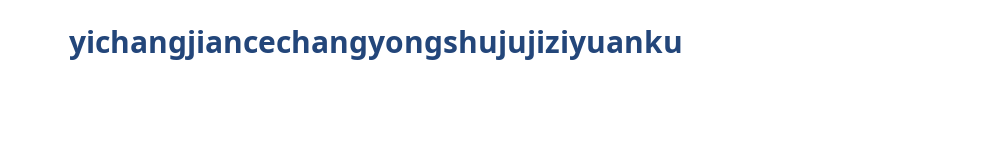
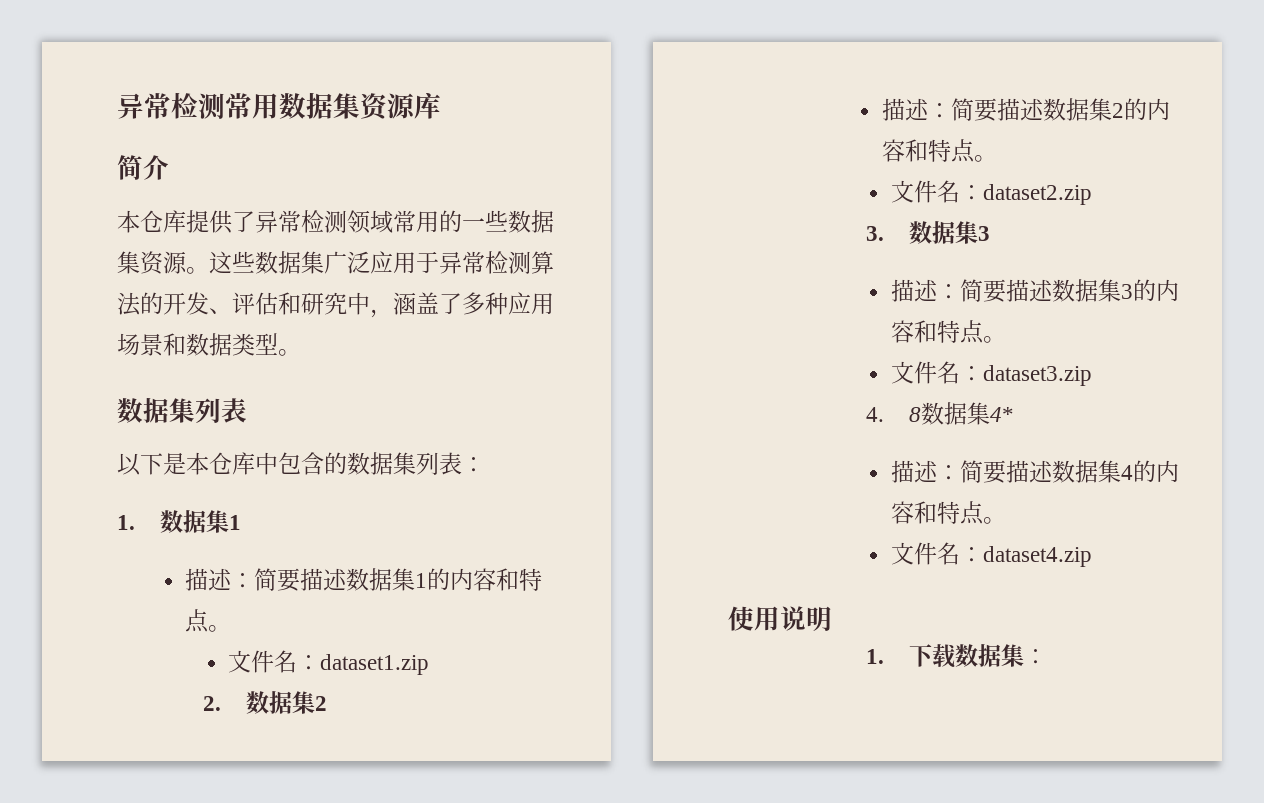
[69,30,683,60] yichangjiancechangyongshujujiziyuanku -> [117,92,441,121] [117,155,169,180] [117,210,554,234] [117,251,554,275] [117,292,554,318] [117,333,301,356] [117,397,247,424] [117,452,485,476] [117,510,241,533] [185,568,543,592] [185,609,232,633] [228,650,430,675] [202,691,327,714] [882,98,1171,122] [882,139,998,163] [891,180,1092,205] [865,221,990,244] [891,279,1179,303] [891,320,1006,344] [891,361,1092,386] [865,402,1014,425] [891,460,1179,484] [891,501,1006,525] [891,542,1092,567] [728,606,832,631] [865,644,1047,668] 异常检测常用数据集资源库 // 简介 // 本仓库提供了异常检测领域常用的一些数据集资源。这些数据集广泛应用于异常检测算法的开发、评估和研究中，涵盖了多种应用场景和数据类型。 // 数据集列表 // 以下是本仓库中包含的数据集列表： // 1.数据集1 // 描述：简要描述数据集1的内容和特点。 // 文件名：dataset1.zip // 2.数据集2 // 描述：简要描述数据集2的内容和特点。 // 文件名：dataset2.zip // 3.数据集3 // 描述：简要描述数据集3的内容和特点。 // 文件名：dataset3.zip // 4. 8数据集4* // 描述：简要描述数据集4的内容和特点。 // 文件名：dataset4.zip // 使用说明 // 1.下载数据集：

